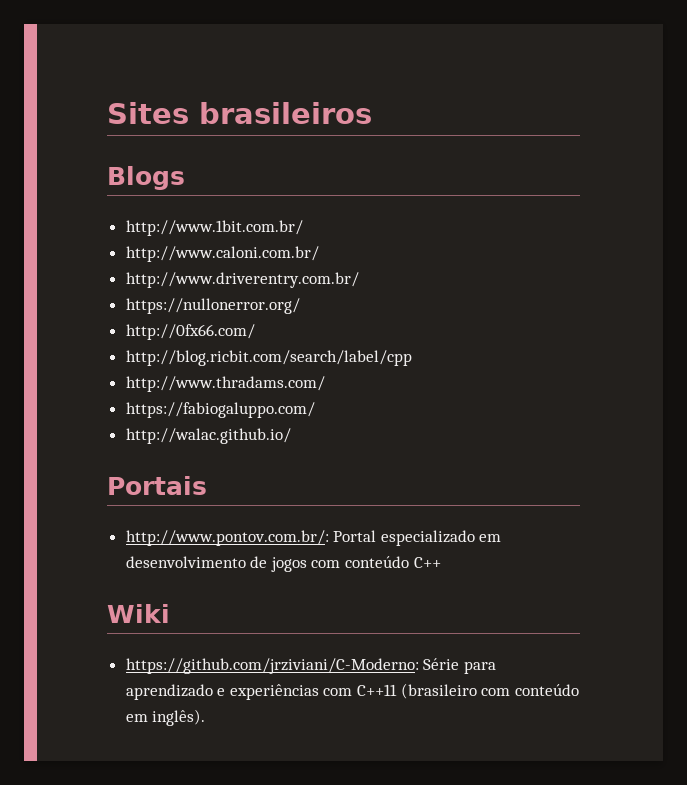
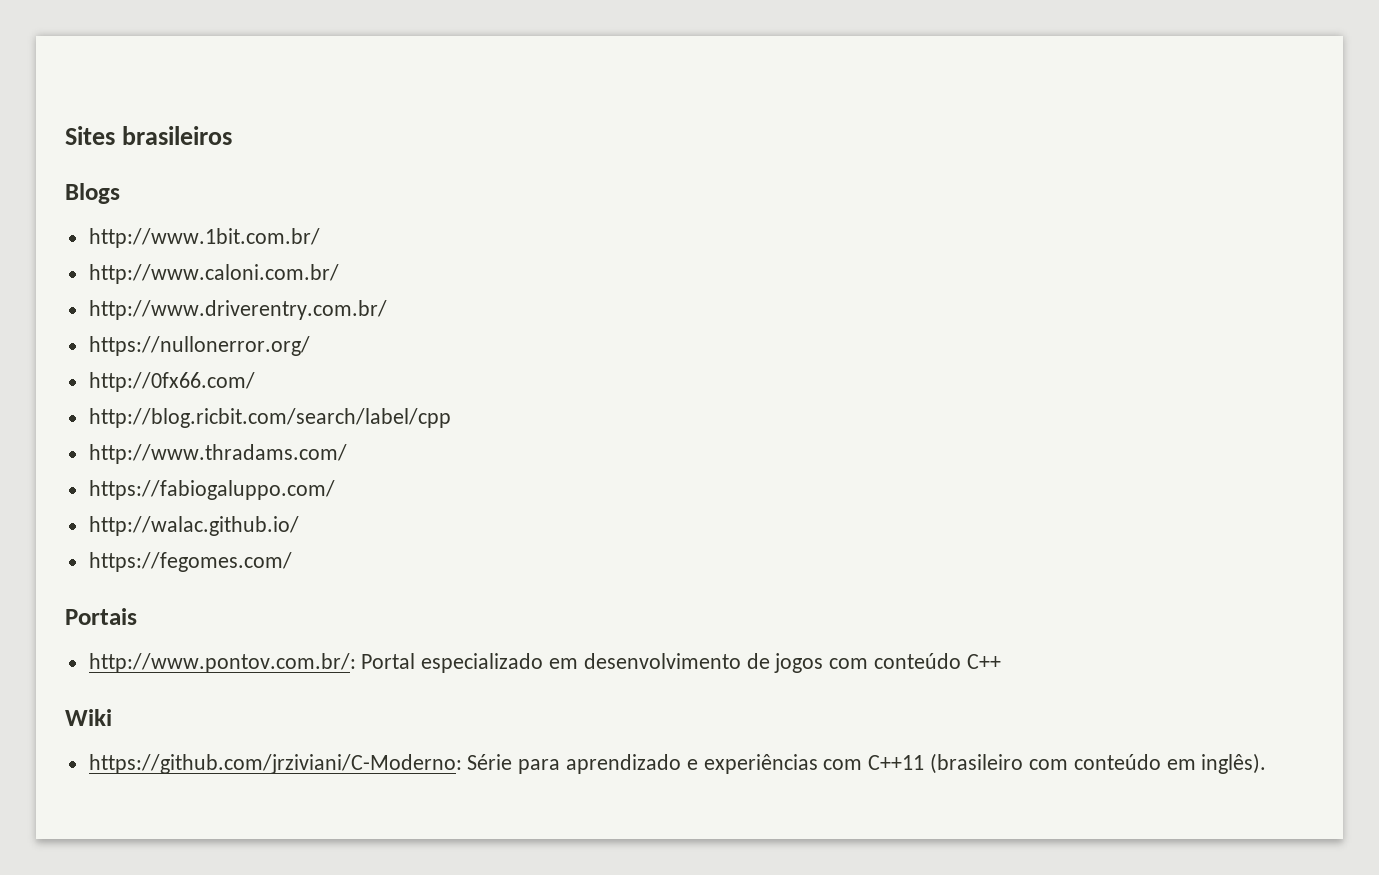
(291, 436) none -> [88,552,292,572] // https://fegomes.com/

